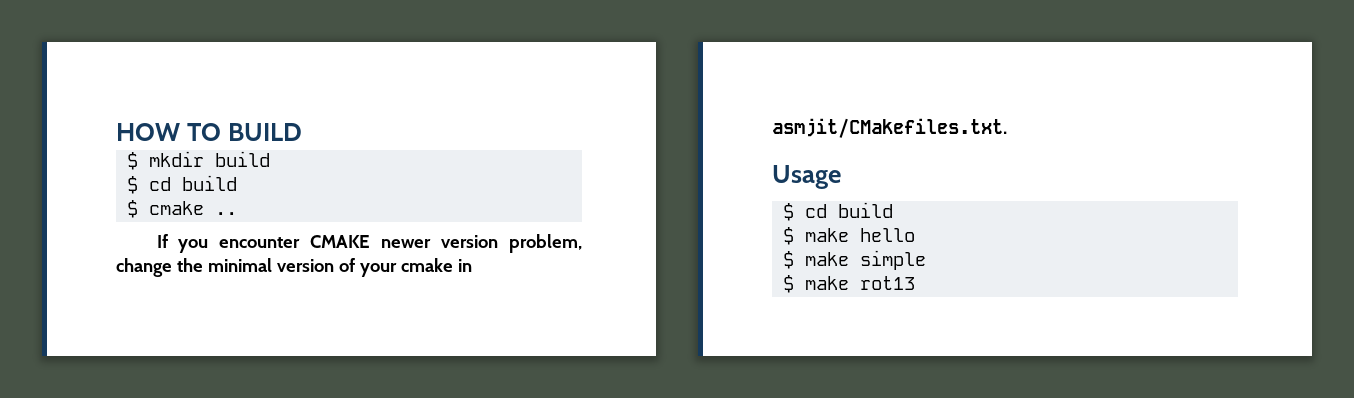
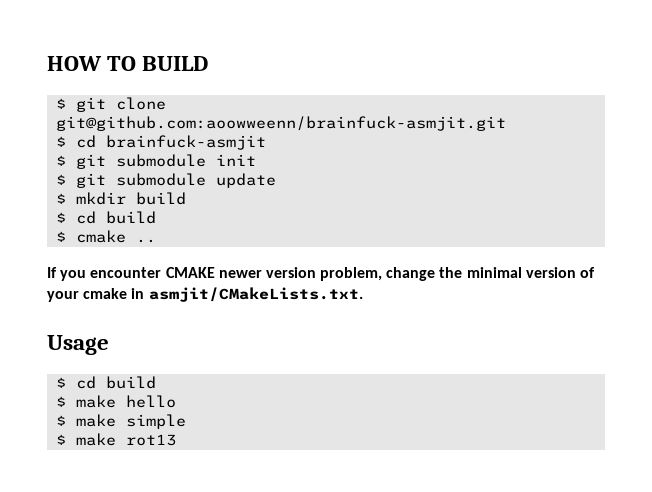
(303, 132) none -> [56,97,167,112] [56,116,507,131] [56,135,267,150] [56,154,257,169] [56,173,277,188] // $ git clone git@github.com:aoowweenn/brainfuck-asmjit.git // $ cd brainfuck-asmjit // $ git submodule init // $ git submodule update
[772,118,1007,138] asmjit/CMakefiles.txt. -> [148,287,363,302] asmjit/CMakeLists.txt.

